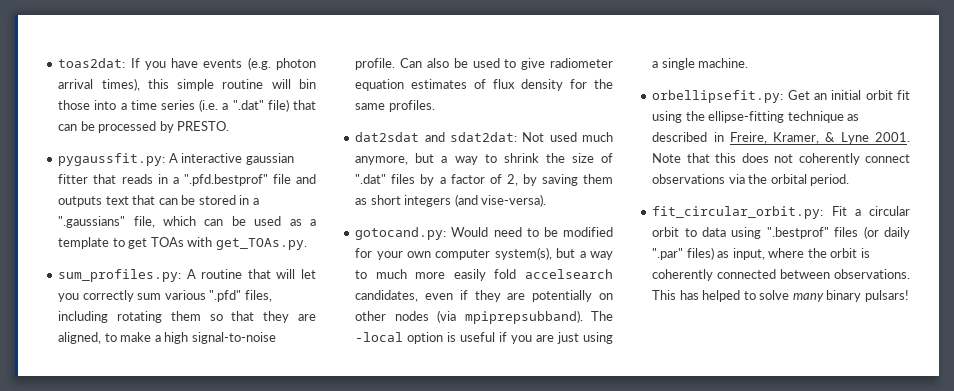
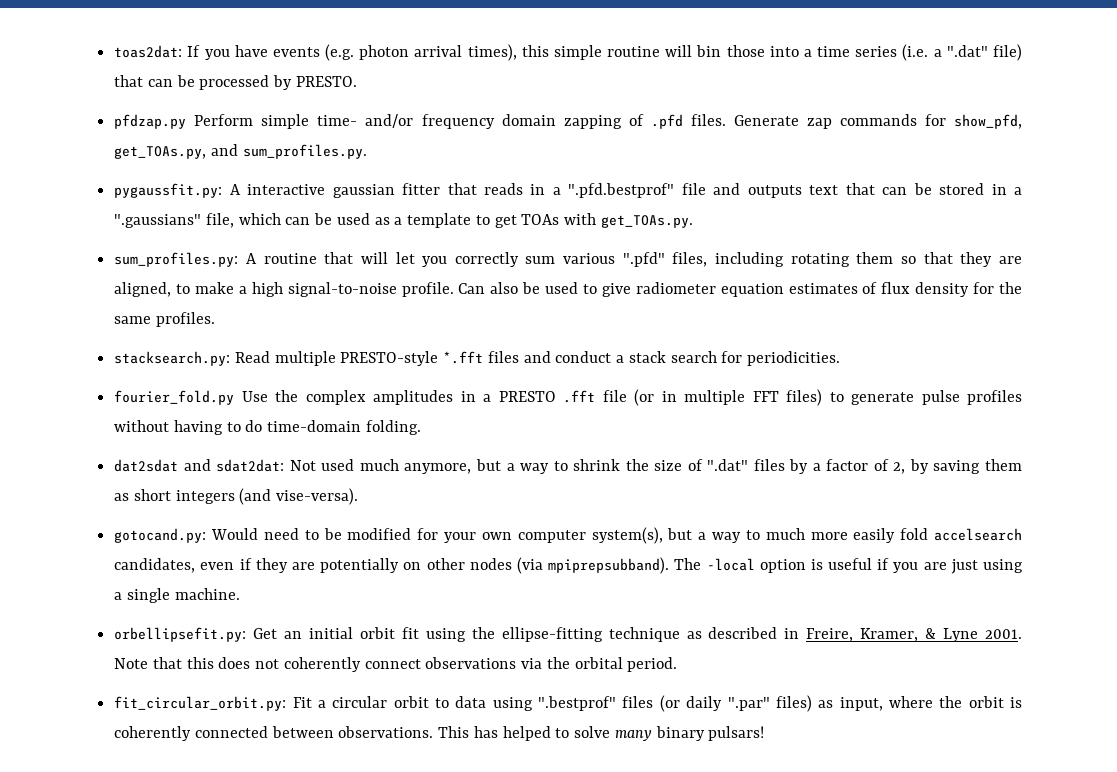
(230, 126) none -> [114,114,1022,129] [114,144,367,159] // pfdzap.py Perform simple time- and/or frequency domain zapping of .pfd files. Generate zap commands for show_pfd, get_TOAs.py, and sum_profiles.py.
(435, 106) none -> [114,351,840,366] [114,389,1022,406] [114,420,421,435] // stacksearch.py: Read multiple PRESTO-style *.fft files and conduct a stack search for periodicities. // fourier_fold.py Use the complex amplitudes in a PRESTO .fft file (or in multiple FFT files) to generate pulse profiles without having to do time-domain folding.

